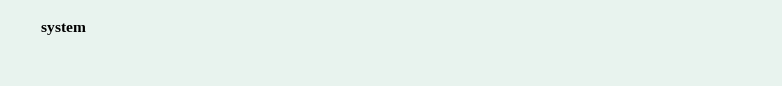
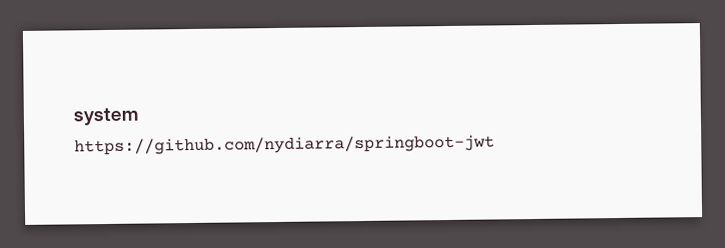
(86, 29) none -> [74,134,495,156] // https://github.com/nydiarra/springboot-jwt

